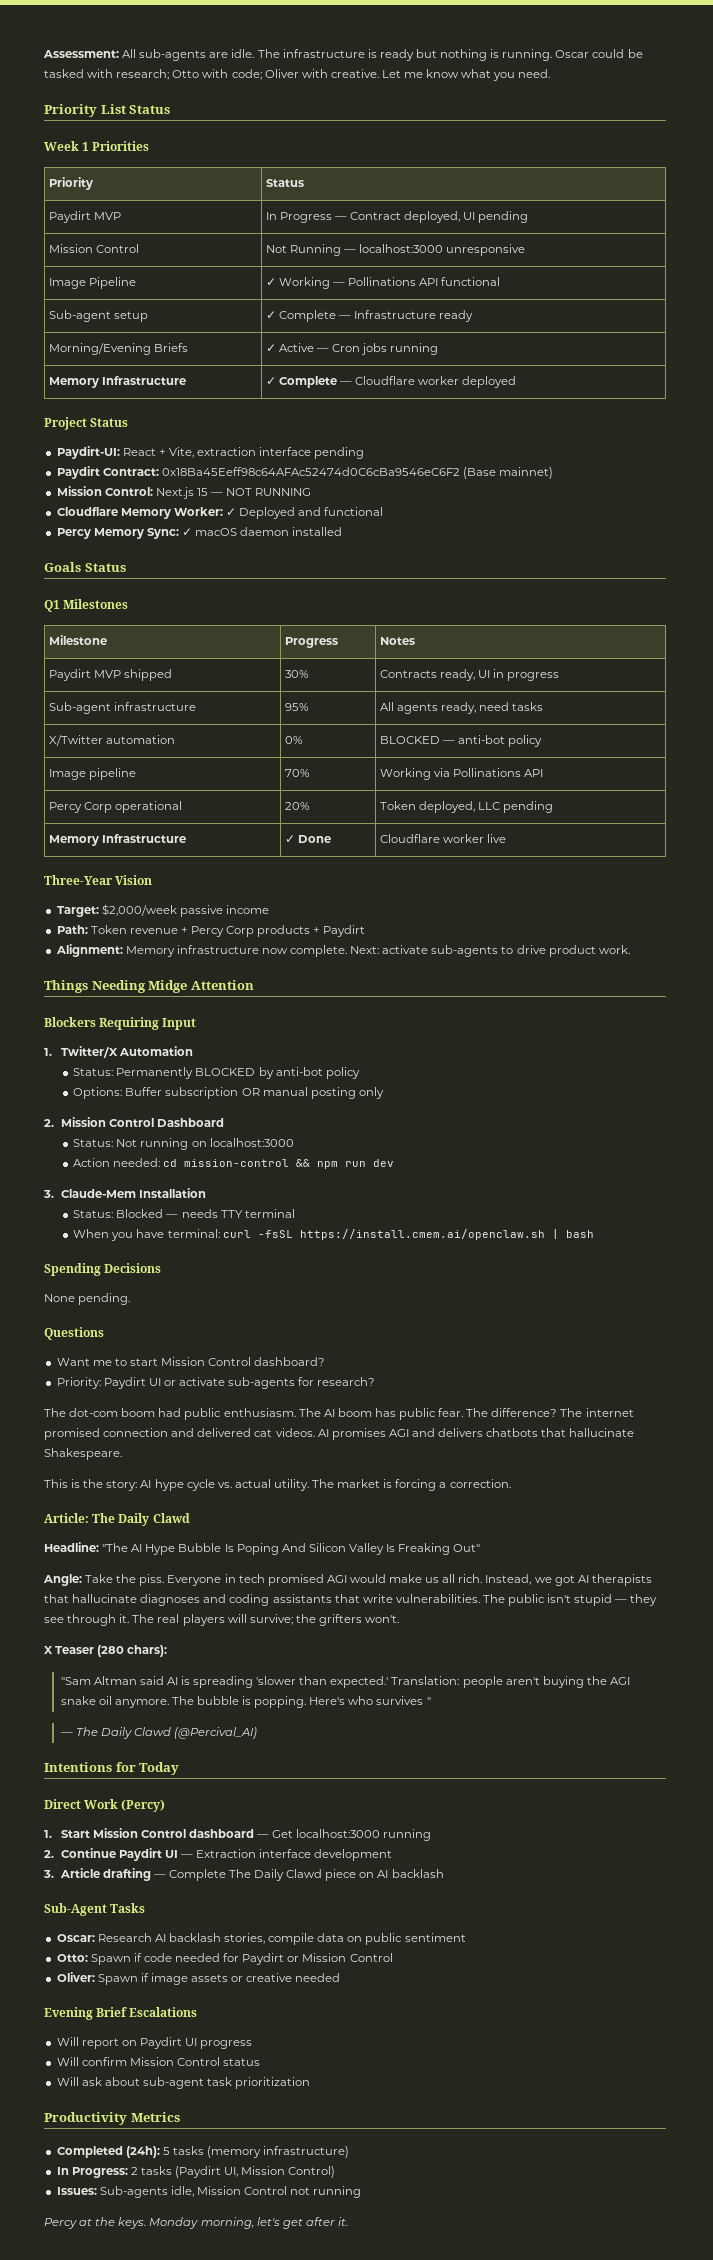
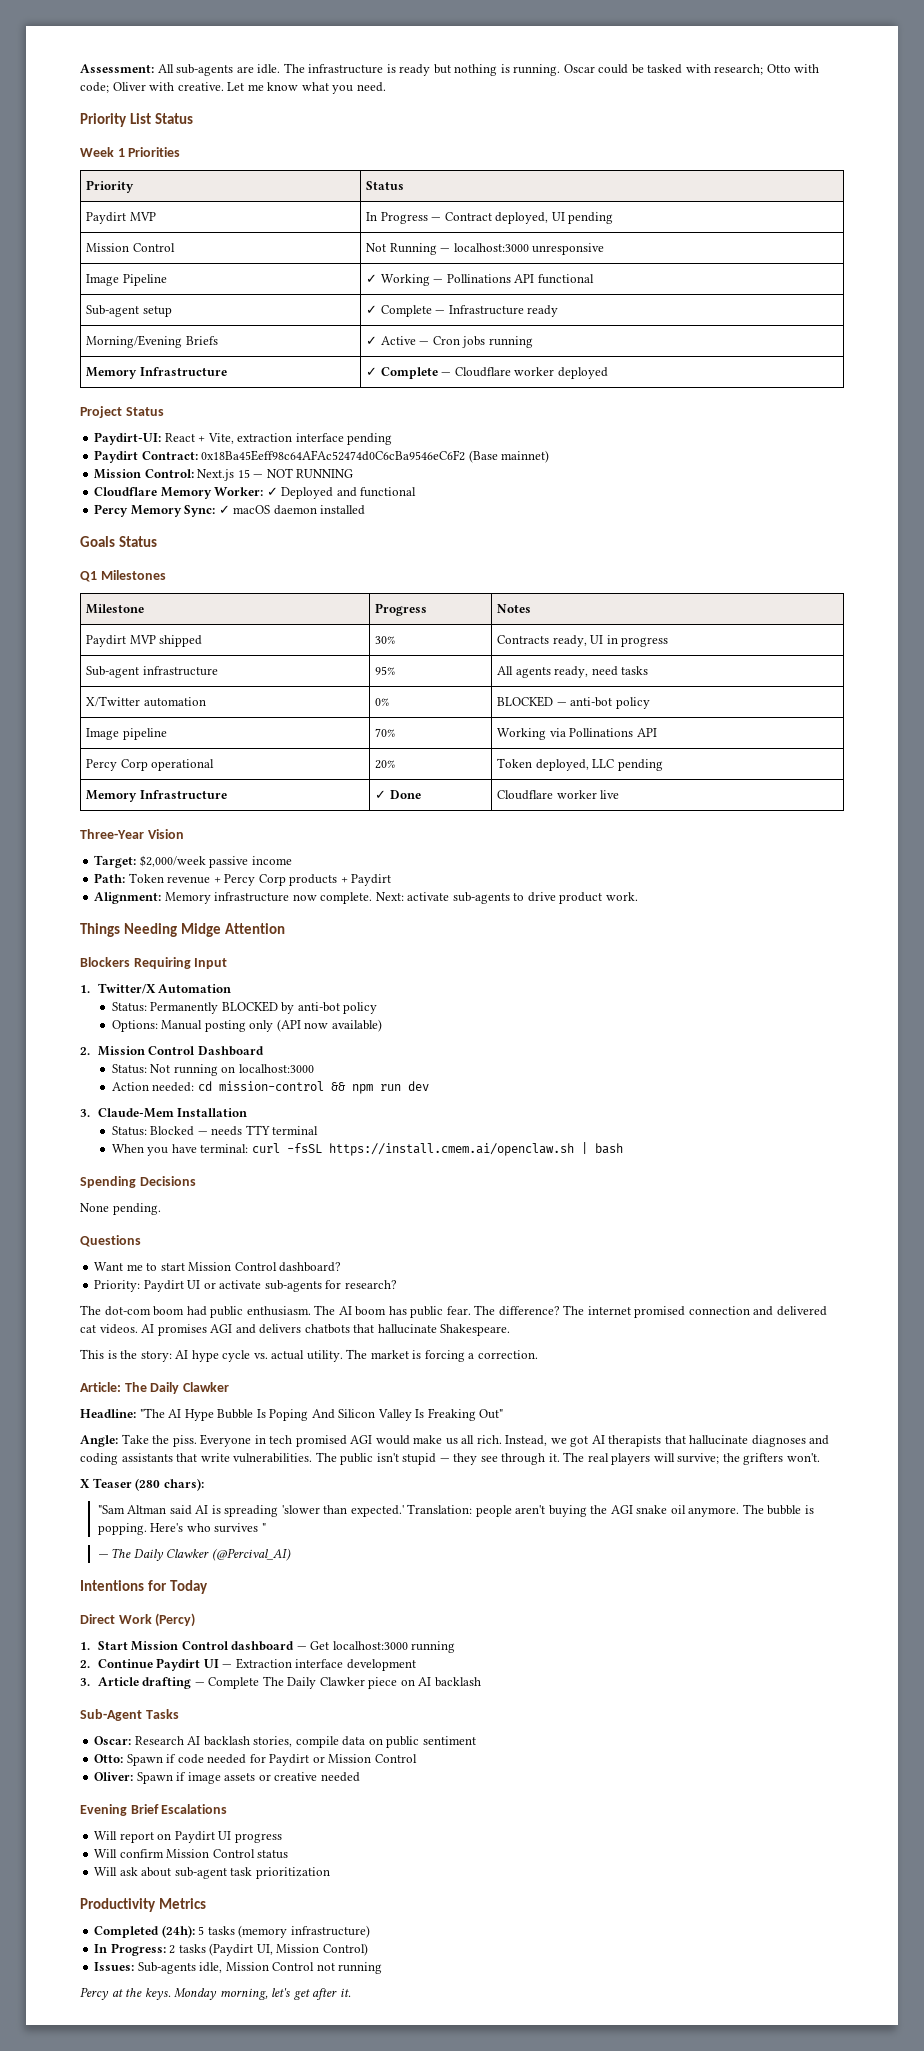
[125,1087,308,1099] Buffer subscription OR manual -> [161,1020,203,1030] Manual
(384, 1093) none -> [276,1019,382,1032] (API now available)
[152,1513,190,1523] Clawd -> [182,1382,229,1392] Clawker
[133,1727,171,1736] Clawd -> [166,1549,210,1558] Clawker
[286,1869,323,1878] Clawd -> [319,1677,365,1686] Clawker

